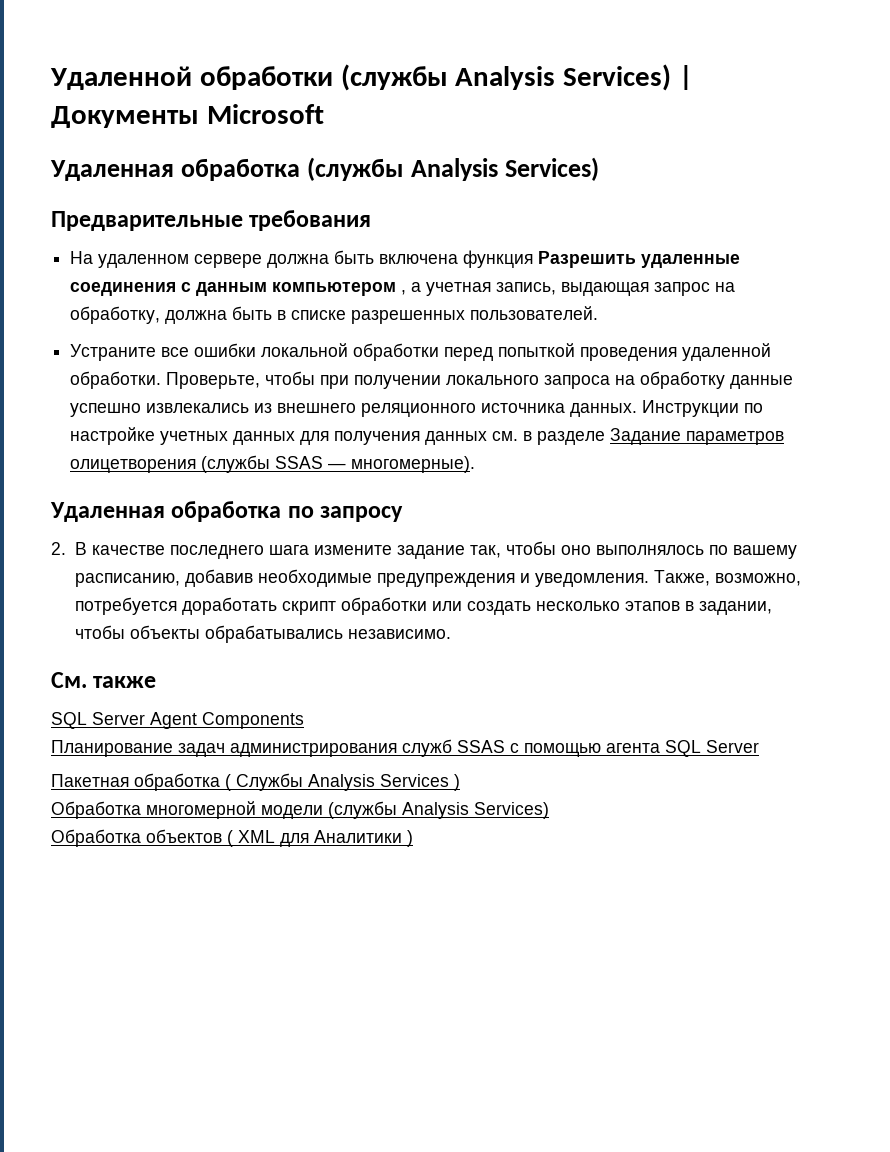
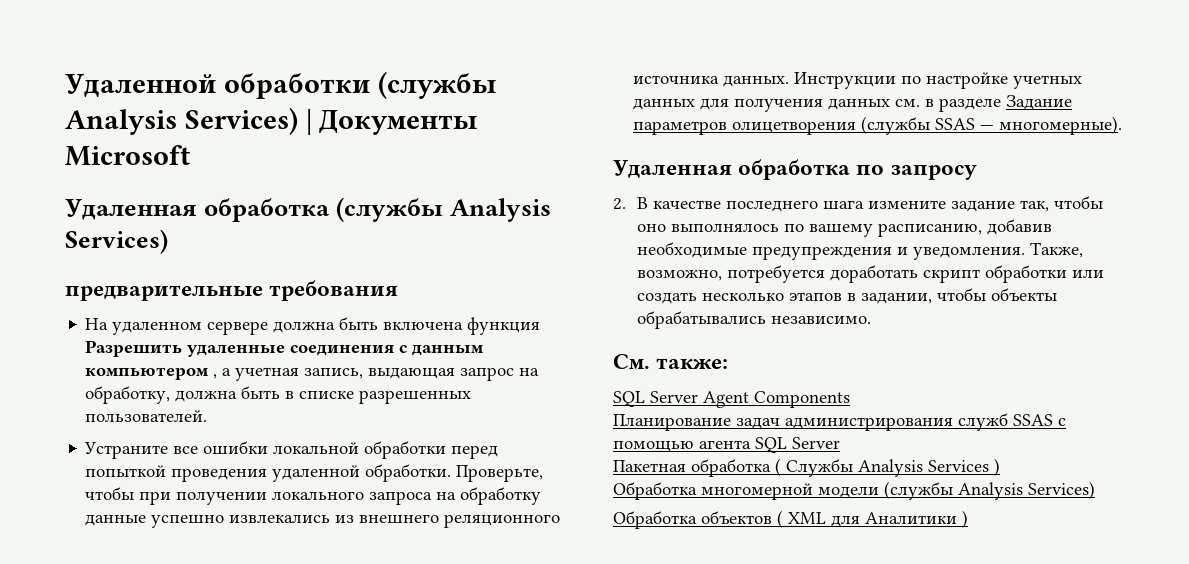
[51,211,243,231] Предварительные -> [65,285,263,301] предварительные
[93,676,157,688] также -> [656,358,729,369] также:

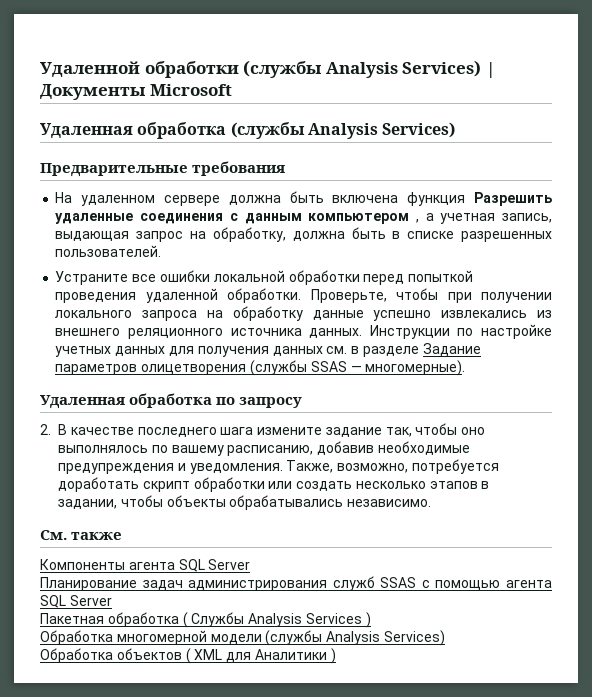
[65,285,263,301] предварительные -> [40,163,188,177] Предварительные
[656,358,729,369] [613,391,850,408] также: // SQL Server Agent Components -> [71,532,123,540] [40,559,251,572] также // Компоненты агента SQL Server

